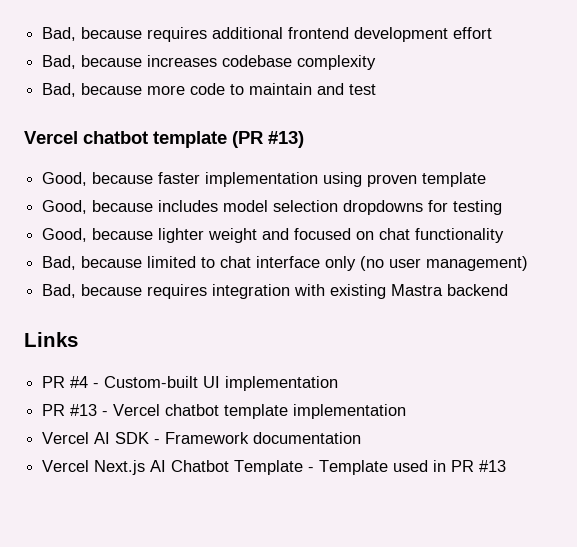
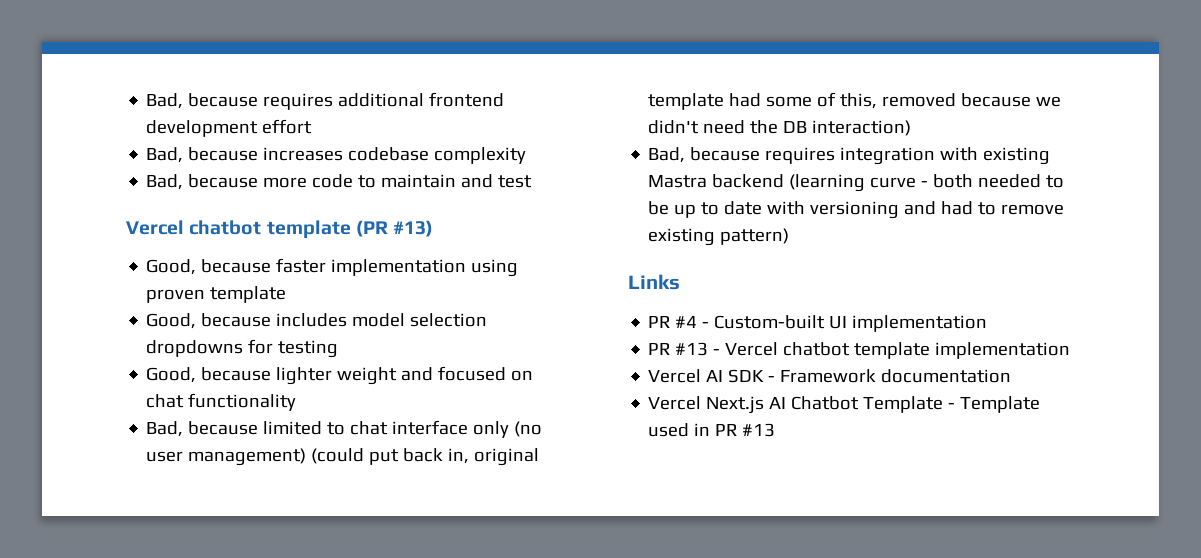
(529, 263) none -> [311,448,540,466] [648,92,1062,110] [648,120,912,136] (could put back in, original template had some of this, removed because we didn't need the DB interaction)
(509, 290) none -> [789,174,1065,192] [648,201,1065,219] [648,228,790,246] (learning curve - both needed to be up to date with versioning and had to remove existing pattern)

